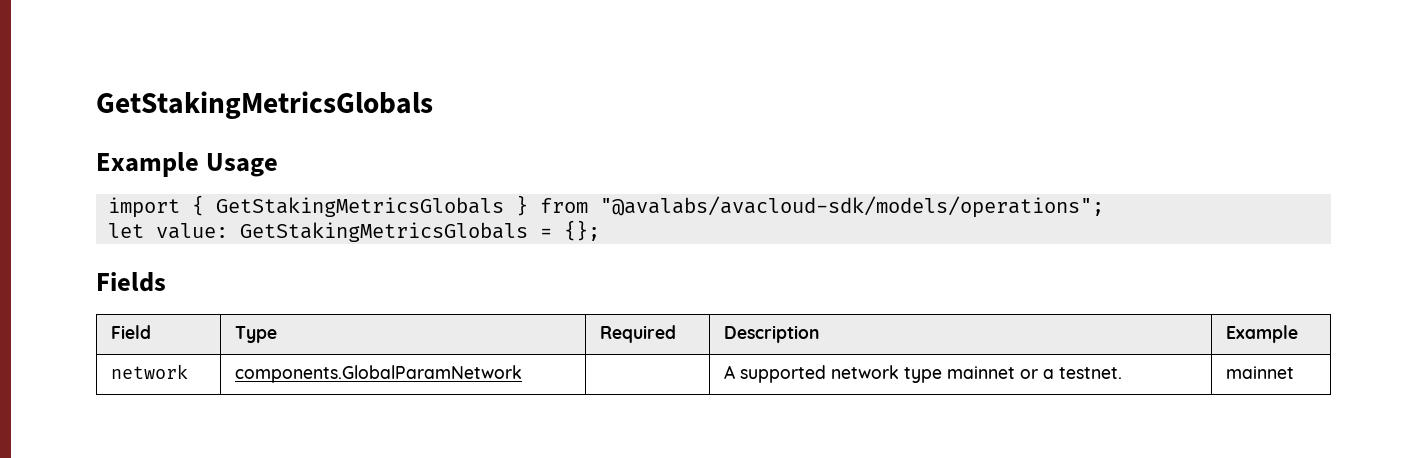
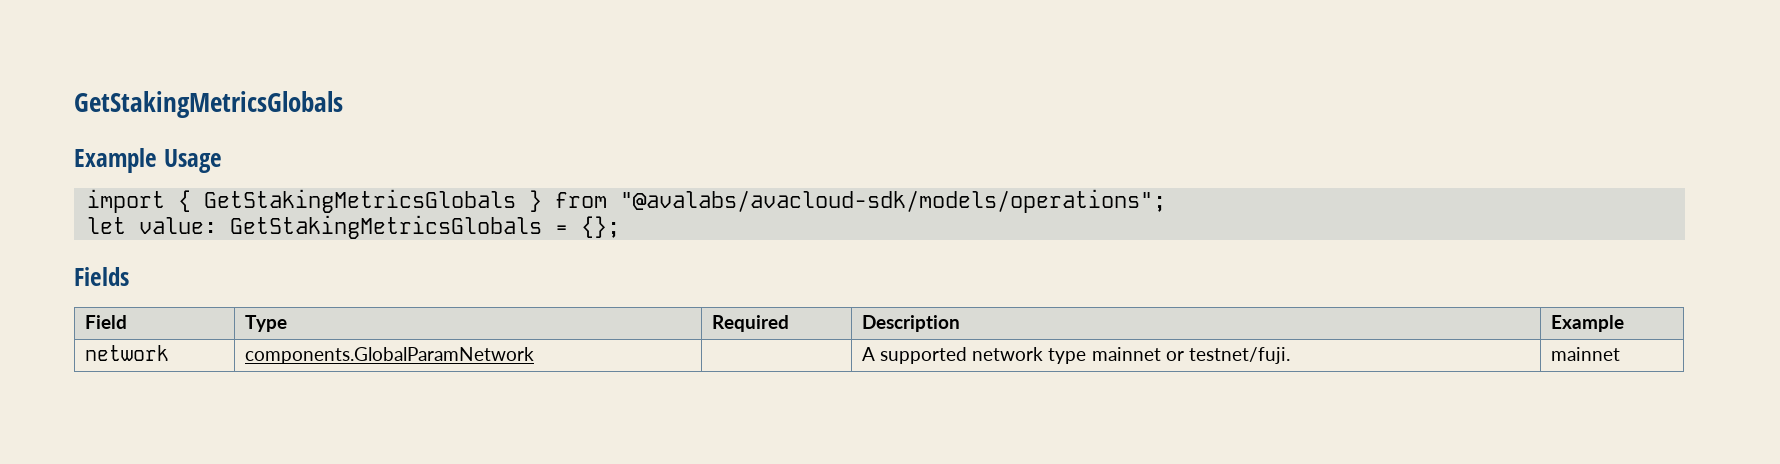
[1043,367,1123,379] a testnet. -> [1188,347,1290,364] testnet/fuji.

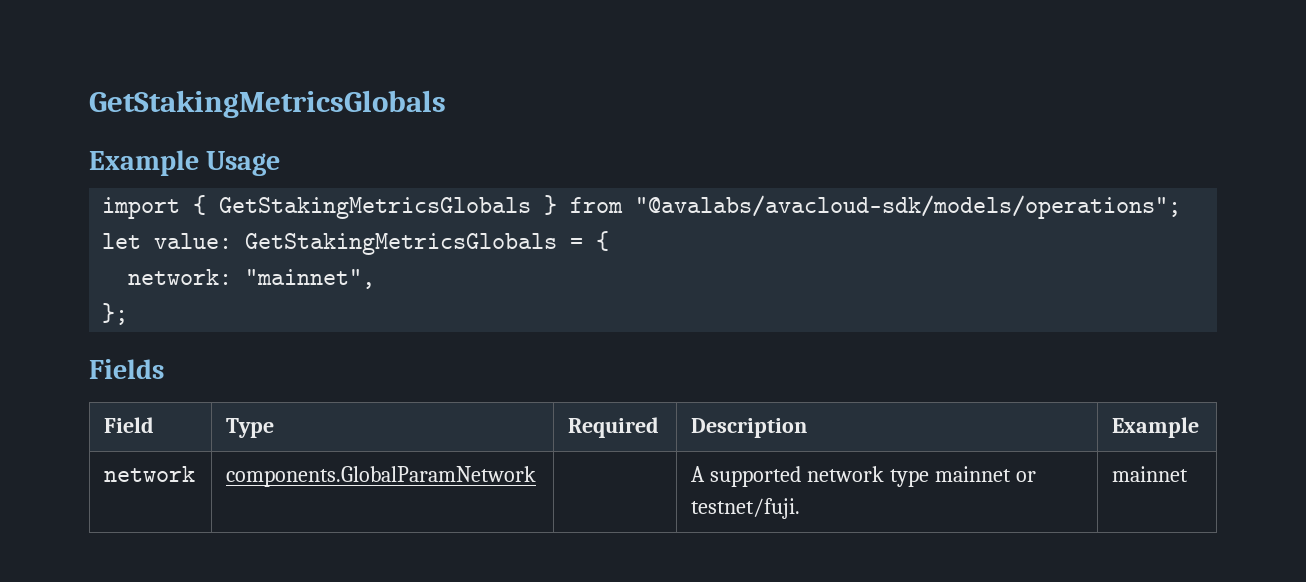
[580,216,620,238] {}; -> [596,231,610,251] [128,269,376,289] [102,303,129,325] { // network: "mainnet", // };

